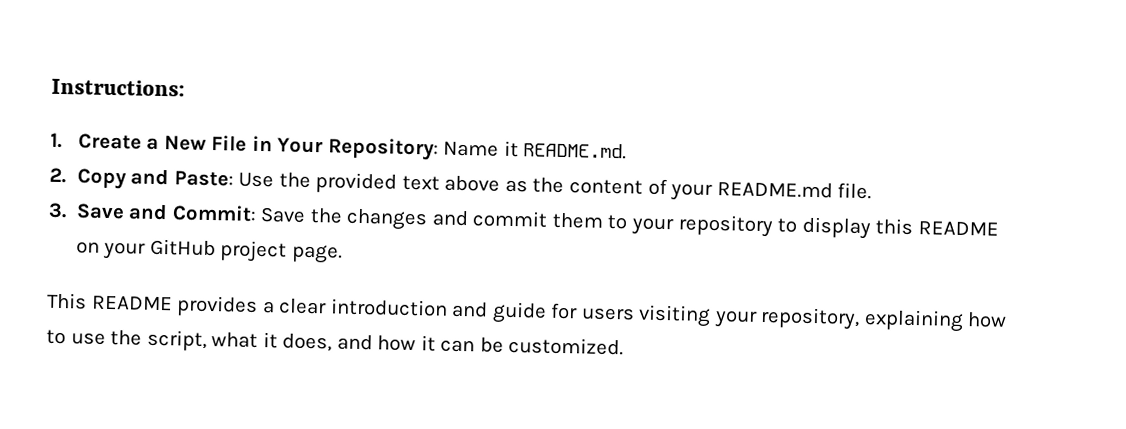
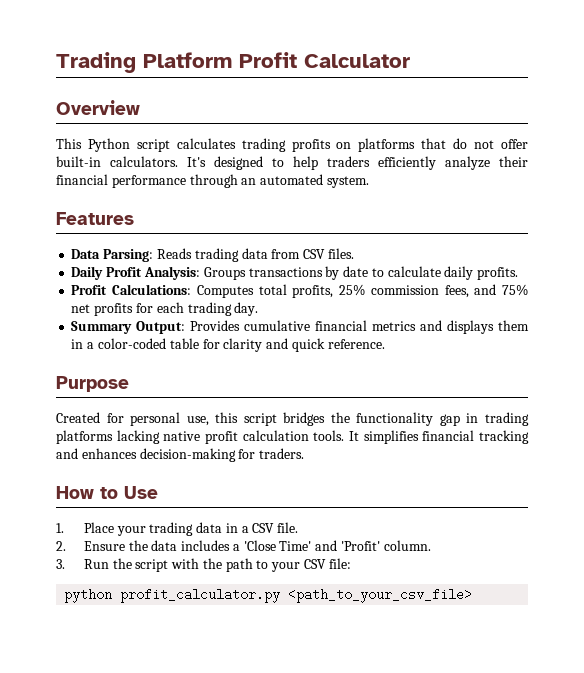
[51,78,185,97] [50,132,628,161] [49,167,873,201] [48,202,999,240] [75,238,343,264] [47,292,1008,332] [46,329,625,356] Instructions: // 1. Create a New File in Your Repository: Name it README.md. // 2. Copy and Paste: Use the provided text above as the content of your README.md file. // 3. Save and Commit: Save the changes and commit them to your repository to display this README on your GitHub project page. // This README provides a clear introduction and guide for users visiting your repository, explaining how to use the script, what it does, and how it can be customized. -> [56,52,410,73] [56,100,140,115] [56,138,528,152] [56,156,528,170] [56,174,369,188] [56,212,134,225] [71,248,354,262] [71,266,519,280] [71,284,529,298] [71,302,259,316] [71,320,529,334] [71,338,385,352] [56,376,129,392] [56,412,529,426] [56,430,529,444] [56,448,305,462] [56,486,158,499] [56,522,299,536] [56,540,431,551] [56,558,351,572] [64,588,473,603] Trading Platform Profit Calculator // Overview // This Python script calculates trading profits on platforms that do not offer built-in calculators. It's designed to help traders efficiently analyze their financial performance through an automated system. // Features // Data Parsing: Reads trading data from CSV files. // Daily Profit Analysis: Groups transactions by date to calculate daily profits. // Profit Calculations: Computes total profits, 25% commission fees, and 75% net profits for each trading day. // Summary Output: Provides cumulative financial metrics and displays them in a color-coded table for clarity and quick reference. // Purpose // Created for personal use, this script bridges the functionality gap in trading platforms lacking native profit calculation tools. It simplifies financial tracking and enhances decision-making for traders. // How to Use // 1. Place your trading data in a CSV file. // 2. Ensure the data includes a 'Close Time' and 'Profit' column. // 3. Run the script with the path to your CSV file: // python profit_calculator.py <path_to_your_csv_file>

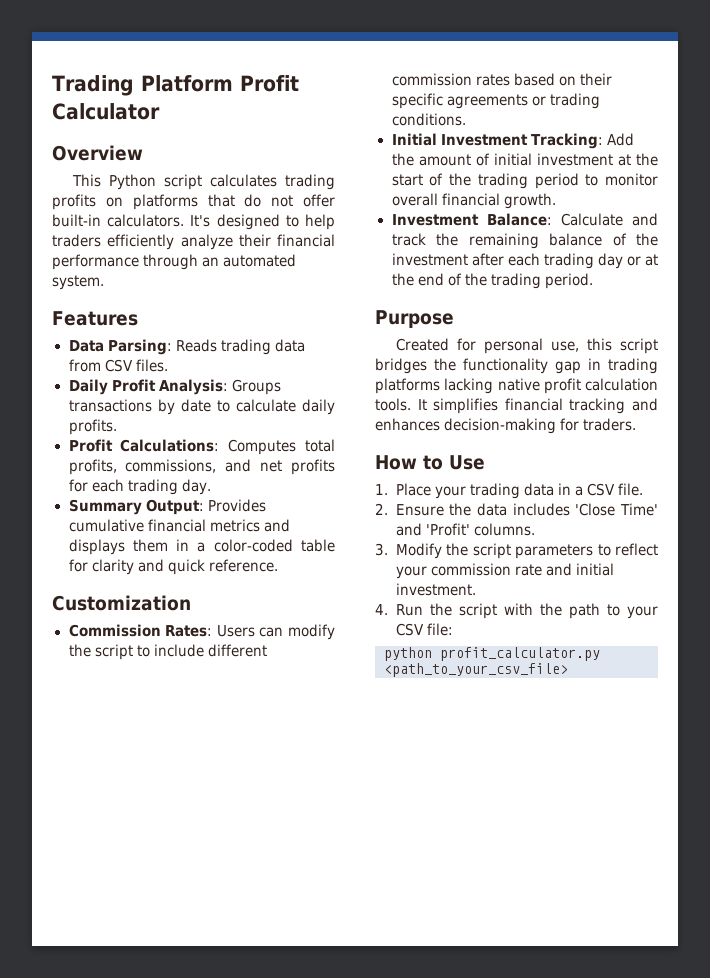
[339,284,529,298] 25% commission fees, and 75% -> [125,459,252,473] commissions, and
(385, 344) none -> [52,595,191,611] [68,624,335,640] [68,644,267,660] [391,73,612,86] [391,93,600,109] [391,113,466,126] [391,133,634,149] [391,153,658,166] [391,173,658,189] [391,193,556,209] [391,213,658,226] [391,233,658,249] [391,253,658,269] [391,273,593,289] // Customization // Commission Rates: Users can modify the script to include different commission rates based on their specific agreements or trading conditions. // Initial Investment Tracking: Add the amount of initial investment at the start of the trading period to monitor overall financial growth. // Investment Balance: Calculate and track the remaining balance of the investment after each trading day or at the end of the trading period.
[232,544,240,551] a -> (570, 509) none
[383,540,431,551] [56,559,65,569] column. // 3. -> [473,523,535,536] [375,543,658,559] [395,563,614,579] [395,583,476,596] [375,604,388,615] columns. // 3. Modify the script parameters to reflect your commission rate and initial investment. // 4.

